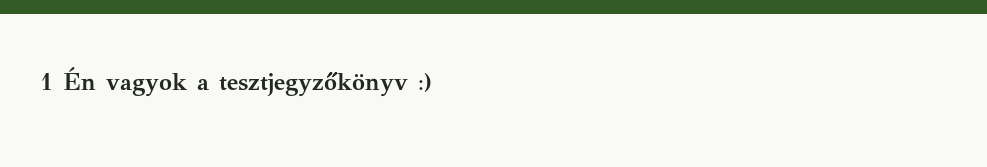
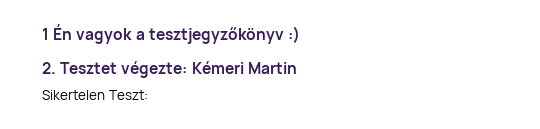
(432, 82) none -> [42,61,297,78] [42,90,148,100] // 2. Tesztet végezte: Kémeri Martin // Sikertelen Teszt:

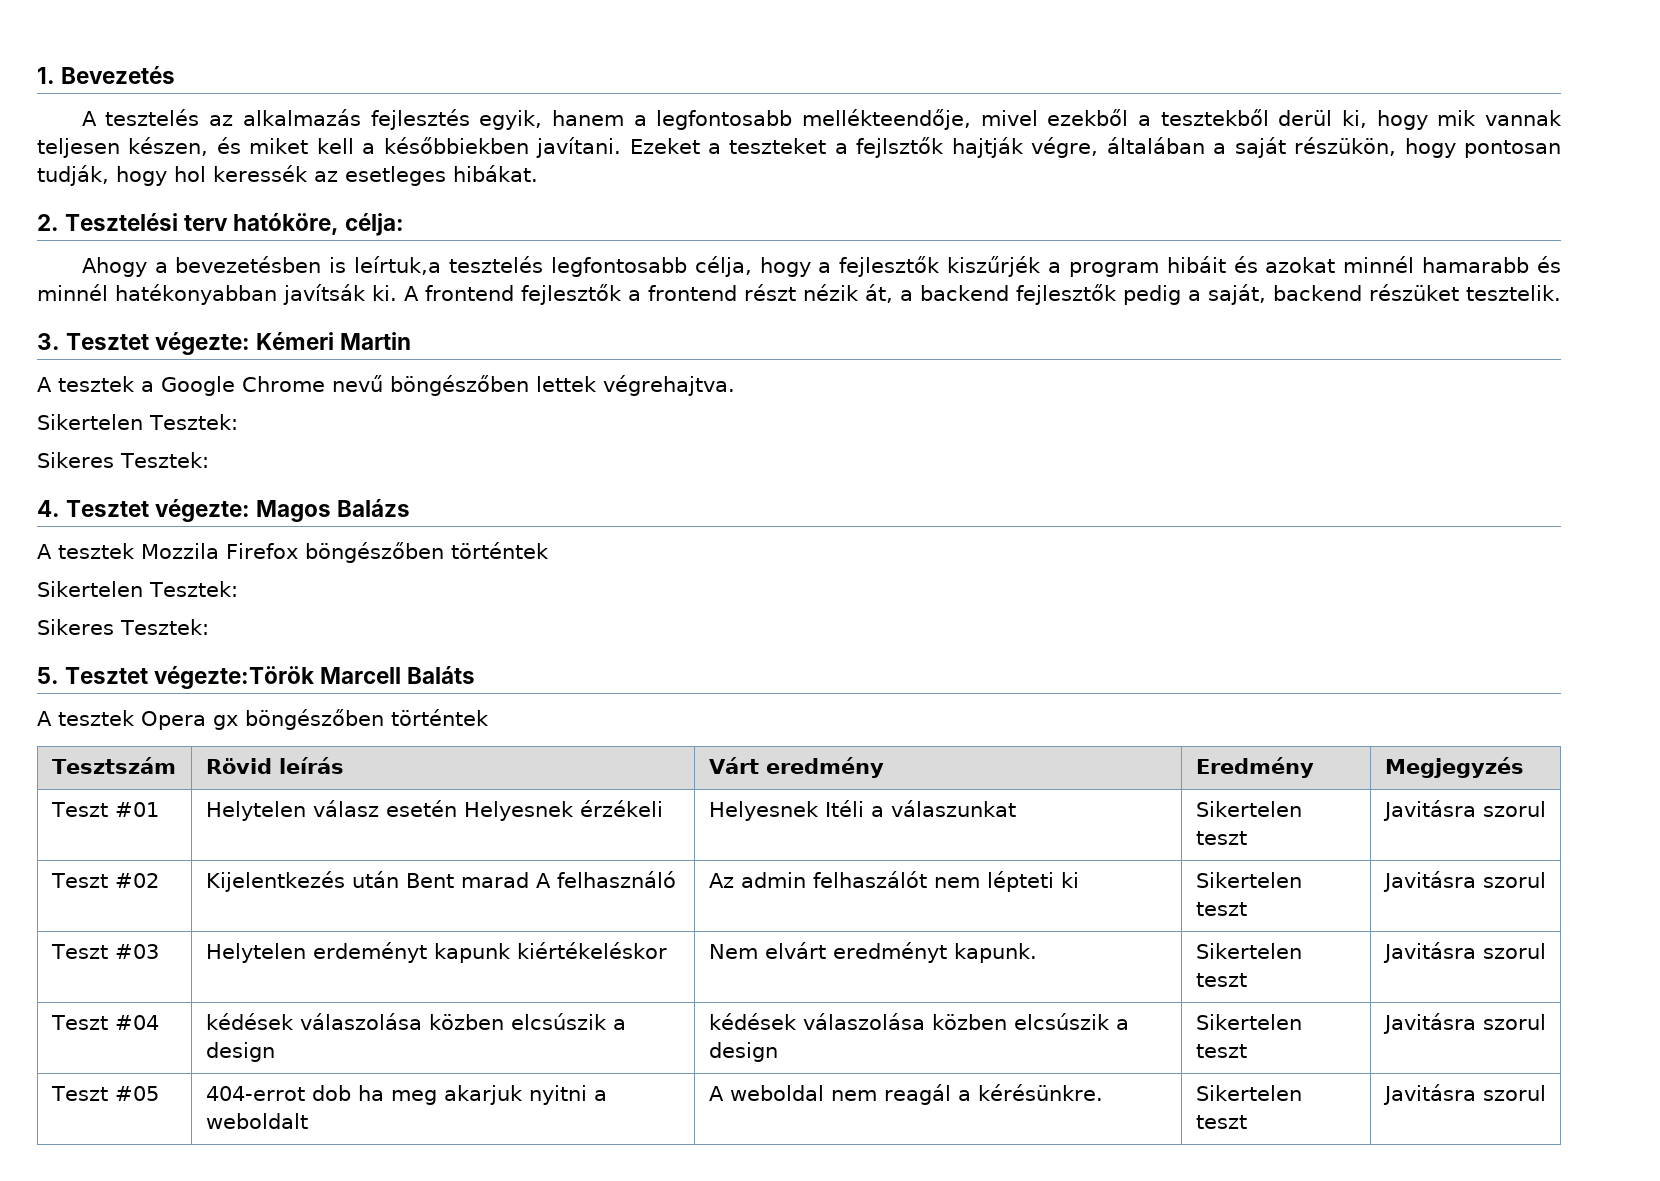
[42,24,300,44] [42,61,297,78] [42,90,148,100] 1 Én vagyok a tesztjegyzőkönyv :) // 2. Tesztet végezte: Kémeri Martin // Sikertelen Teszt: -> [37,66,176,84] [81,109,1563,130] [37,137,1561,158] [37,165,538,186] [37,213,405,236] [81,256,1562,277] [37,284,1561,305] [37,332,412,355] [37,375,735,396] [37,414,238,430] [37,452,209,468] [37,499,411,522] [37,542,549,563] [37,581,238,597] [37,619,209,635] [37,666,476,689] [37,709,489,730] [51,757,176,774] [205,757,344,774] [708,757,884,778] [1195,757,1314,778] [1384,757,1524,778] [50,802,159,817] [205,800,663,821] [708,800,1016,821] [1195,801,1302,817] [1195,831,1247,845] [1382,800,1546,821] [50,873,159,888] [205,871,676,892] [708,871,1079,892] [1195,872,1302,888] [1195,902,1247,916] [1382,871,1546,892] [50,944,159,959] [205,942,667,963] [708,942,1037,963] [1195,943,1302,959] [1195,973,1247,987] [1382,942,1546,963] [50,1015,159,1030] [205,1013,626,1030] [205,1042,275,1062] [708,1013,1129,1030] [708,1042,778,1062] [1195,1014,1302,1030] [1195,1044,1247,1058] [1382,1013,1546,1034] [50,1086,159,1101] [205,1085,607,1105] [205,1113,308,1129] [708,1084,1103,1105] [1195,1085,1302,1101] [1195,1115,1247,1129] [1382,1084,1546,1105] 1. Bevezetés // A tesztelés az alkalmazás fejlesztés egyik, hanem a legfontosabb mellékteendője, mivel ezekből a tesztekből derül ki, hogy mik vannak teljesen készen, és miket kell a későbbiekben javítani. Ezeket a teszteket a fejlsztők hajtják végre, általában a saját részükön, hogy pontosan tudják, hogy hol keressék az esetleges hibákat. // 2. Tesztelési terv hatóköre, célja: // Ahogy a bevezetésben is leírtuk,a tesztelés legfontosabb célja, hogy a fejlesztők kiszűrjék a program hibáit és azokat minnél hamarabb és minnél hatékonyabban javítsák ki. A frontend fejlesztők a frontend részt nézik át, a backend fejlesztők pedig a saját, backend részüket tesztelik. // 3. Tesztet végezte: Kémeri Martin // A tesztek a Google Chrome nevű böngészőben lettek végrehajtva. // Sikertelen Tesztek: // Sikeres Tesztek: // 4. Tesztet végezte: Magos Balázs // A tesztek Mozzila Firefox böngészőben történtek // Sikertelen Tesztek: // Sikeres Tesztek: // 5. Tesztet végezte:Török Marcell Baláts // A tesztek Opera gx böngészőben történtek // Tesztszám | Rövid leírás | Várt eredmény | Eredmény | Megjegyzés // Teszt #01 | Helytelen válasz esetén Helyesnek érzékeli | Helyesnek Itéli a válaszunkat | Sikertelen teszt | Javitásra szorul // Teszt #02 | Kijelentkezés után Bent marad A felhasználó | Az admin felhaszálót nem lépteti ki | Sikertelen teszt | Javitásra szorul // Teszt #03 | Helytelen erdeményt kapunk kiértékeléskor | Nem elvárt eredményt kapunk. | Sikertelen teszt | Javitásra szorul // Teszt #04 | kédések válaszolása közben elcsúszik a design | kédések válaszolása közben elcsúszik a design | Sikertelen teszt | Javitásra szorul // Teszt #05 | 404-errot dob ha meg akarjuk nyitni a weboldalt | A weboldal nem reagál a kérésünkre. | Sikertelen teszt | Javitásra szorul

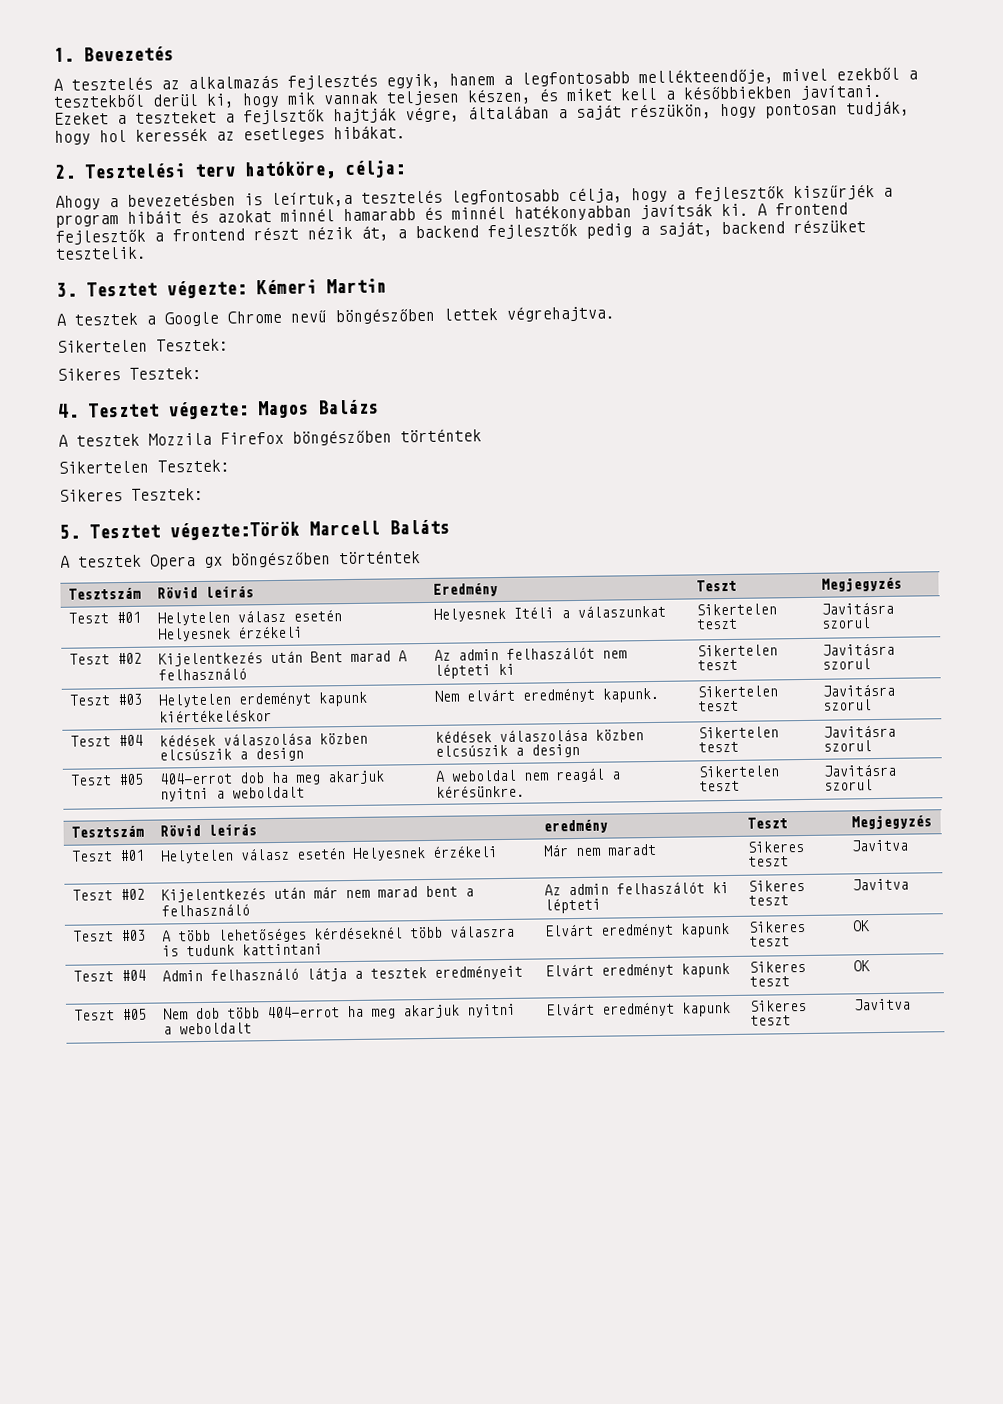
[708,757,884,778] [1195,757,1314,778] Várt eredmény | Eredmény -> [433,583,499,597] [696,579,738,592] Eredmény | Teszt
(1546, 1093) none -> [71,825,145,838] [160,824,258,837] [543,819,609,834] [747,817,789,829] [851,815,933,830] [71,849,146,862] [160,845,499,864] [543,843,658,857] [747,840,806,853] [748,856,790,867] [851,839,910,852] [72,888,146,901] [161,885,475,903] [161,903,251,917] [544,881,730,896] [544,897,602,914] [748,879,806,892] [748,895,790,906] [852,878,910,891] [72,929,147,942] [162,924,516,943] [162,943,324,957] [544,922,731,938] [748,920,807,933] [749,936,791,947] [852,920,872,932] [73,969,147,982] [162,964,524,982] [545,962,731,978] [749,960,807,973] [749,976,791,987] [853,960,872,972] [74,1008,148,1021] [163,1003,517,1020] [163,1022,253,1035] [546,1001,732,1017] [749,999,808,1012] [750,1015,792,1026] [853,998,912,1011] // Tesztszám | Rövid leírás | eredmény | Teszt | Megjegyzés // Teszt #01 | Helytelen válasz esetén Helyesnek érzékeli | Már nem maradt | Sikeres teszt | Javitva // Teszt #02 | Kijelentkezés után már nem marad bent a felhasználó | Az admin felhaszálót ki lépteti | Sikeres teszt | Javitva // Teszt #03 | A több lehetőséges kérdéseknél több válaszra is tudunk kattintani | Elvárt eredményt kapunk | Sikeres teszt | OK // Teszt #04 | Admin felhasználó látja a tesztek eredményeit | Elvárt eredményt kapunk | Sikeres teszt | OK // Teszt #05 | Nem dob több 404-errot ha meg akarjuk nyitni a weboldalt | Elvárt eredményt kapunk | Sikeres teszt | Javitva

